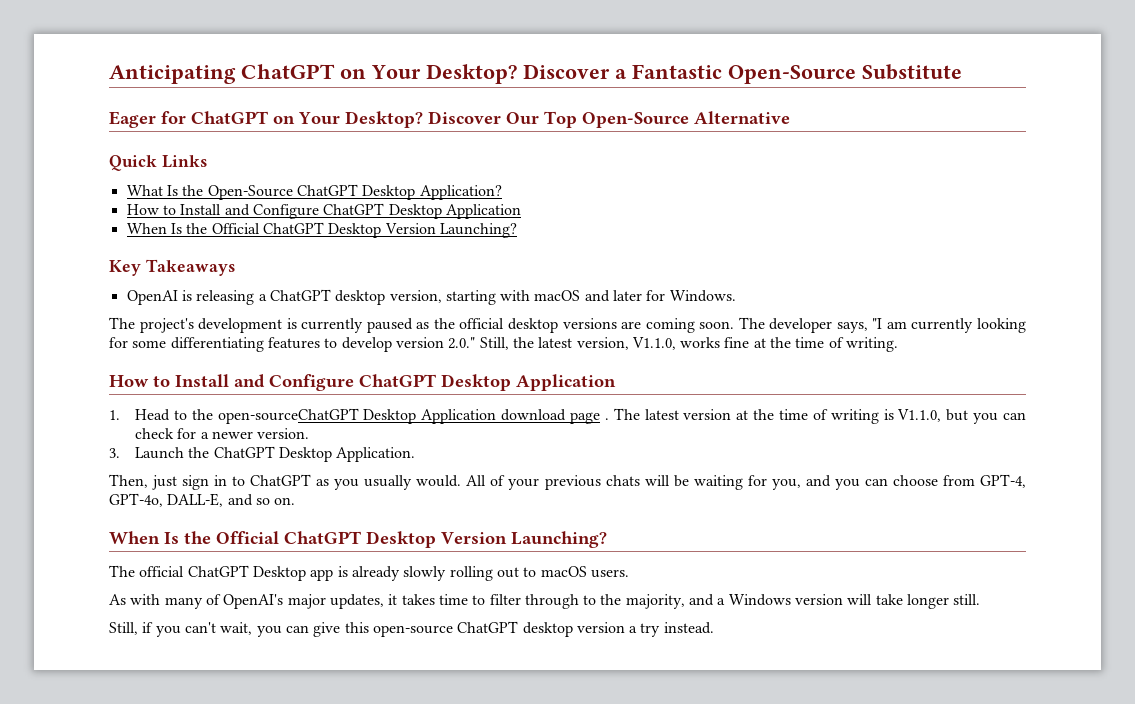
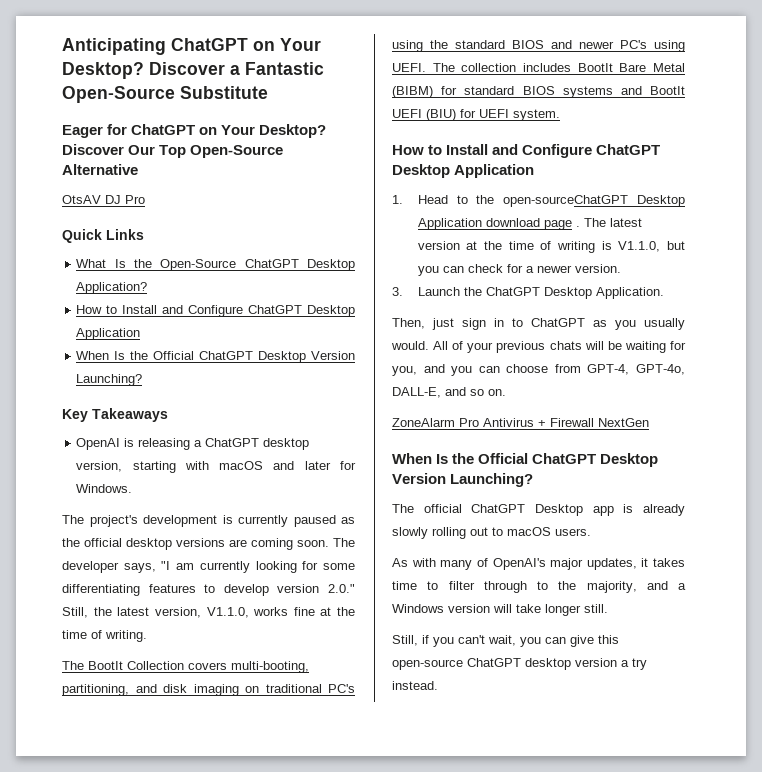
(790, 117) none -> [62,195,145,204] // OtsAV DJ Pro
(899, 344) none -> [62,661,309,673] [62,684,355,696] [392,40,685,52] [392,63,685,72] [392,86,685,98] [392,109,560,121] // The BootIt Collection covers multi-booting, partitioning, and disk imaging on traditional PC's using the standard BIOS and newer PC's using UEFI. The collection includes BootIt Bare Metal (BIBM) for standard BIOS systems and BootIt UEFI (BIU) for UEFI system.
(296, 501) none -> [392,418,649,427] // ZoneAlarm Pro Antivirus + Firewall NextGen

